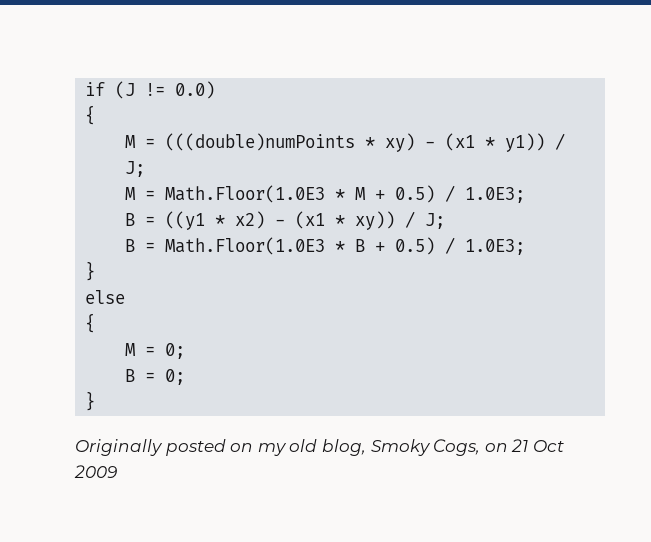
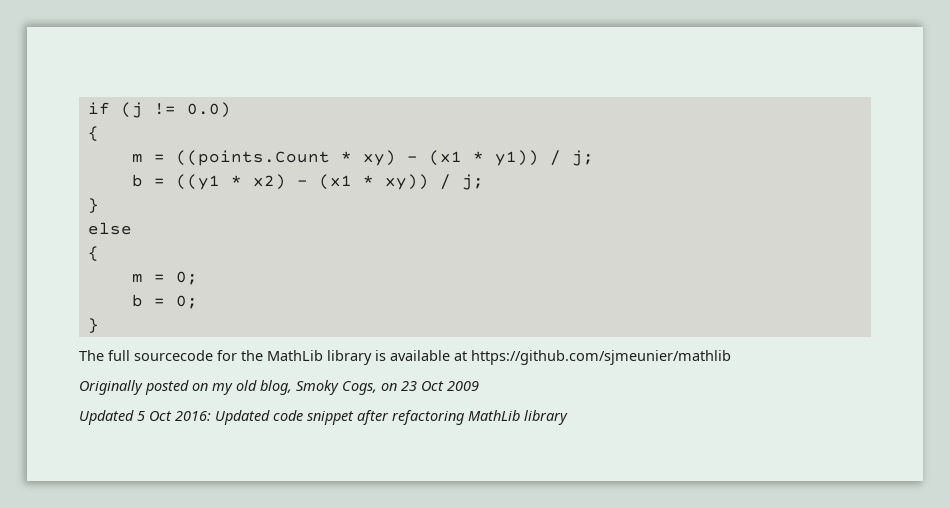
[115,81,136,99] (J -> [120,102,143,118] (j
[125,133,356,151] M = (((double)numPoints -> [131,150,330,166] m = ((points.Count
[125,161,146,177] [125,185,526,203] [125,213,136,226] J; // M = Math.Floor(1.0E3 * M + 0.5) / 1.0E3; // B -> [571,150,594,166] [131,174,143,187] j; // b
[425,213,446,229] [125,237,526,255] J; // B = Math.Floor(1.0E3 * B + 0.5) / 1.0E3; -> [461,174,484,190] j;
[125,343,186,359] [125,369,136,382] M = 0; // B -> [131,271,198,285] [131,294,143,307] m = 0; // b
(96, 401) none -> [79,350,731,365] // The full sourcecode for the MathLib library is available at https://github.com/sjmeunier/mathlib
[511,439,529,452] 21 -> [401,381,417,391] 23
(117, 471) none -> [79,410,568,425] // Updated 5 Oct 2016: Updated code snippet after refactoring MathLib library

